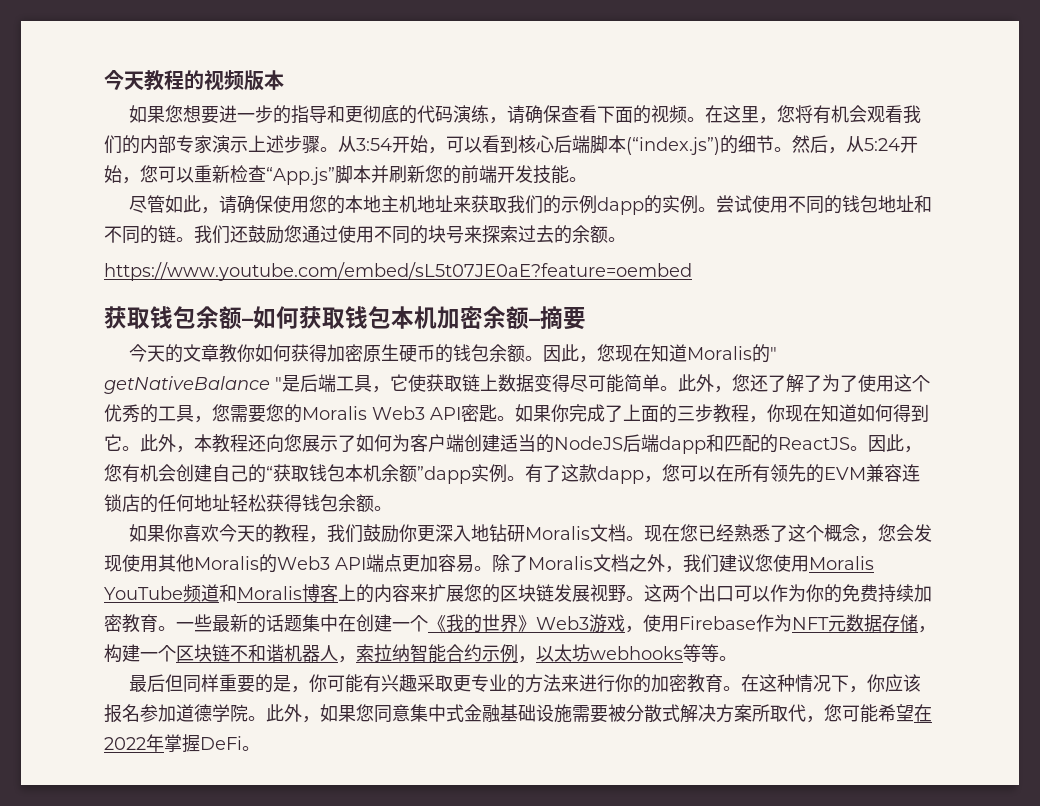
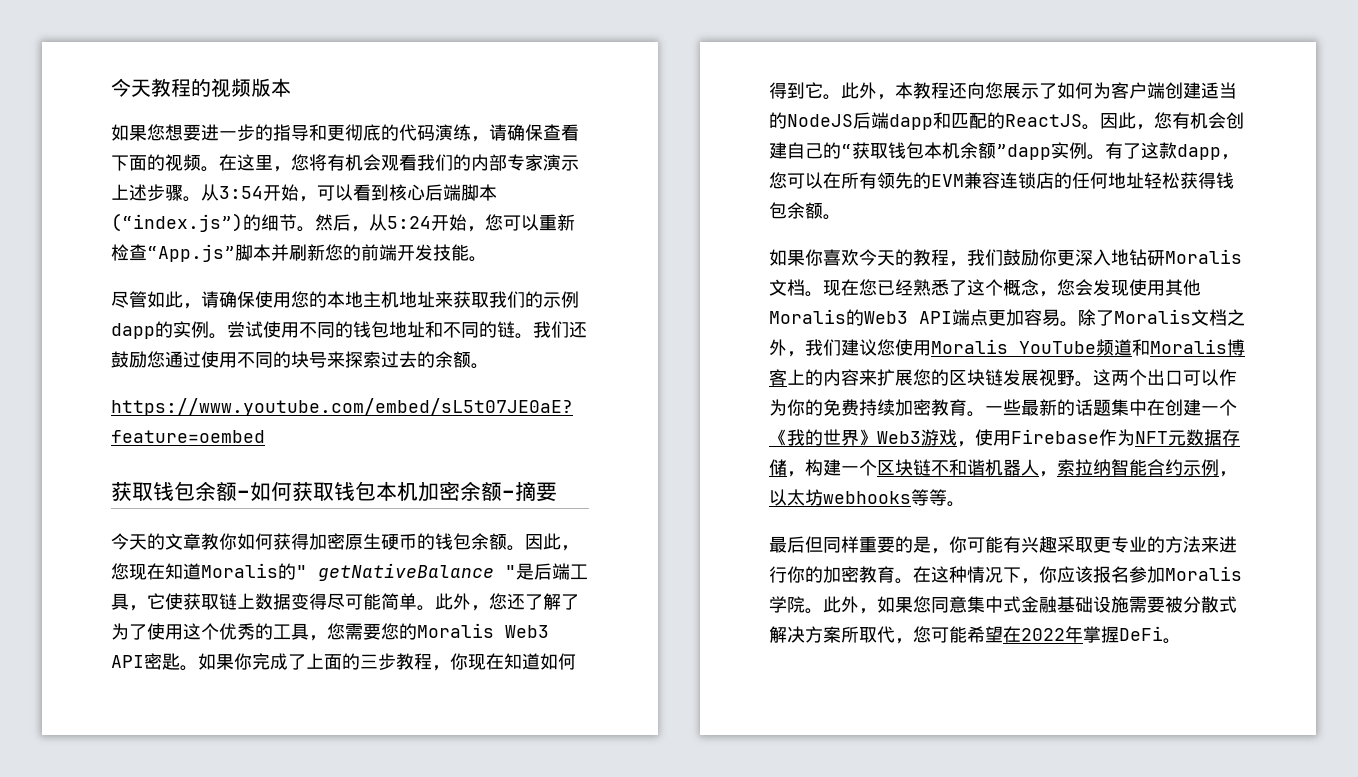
[176,704,212,722] 道德 -> [1165,566,1242,581] Moralis

